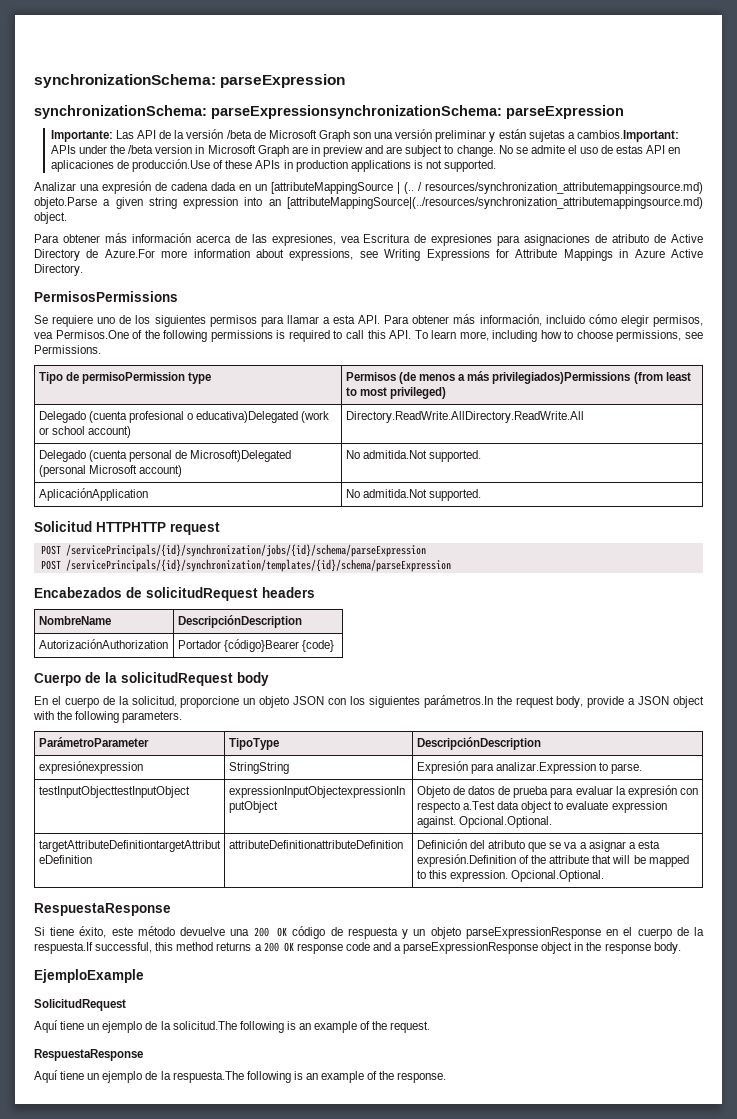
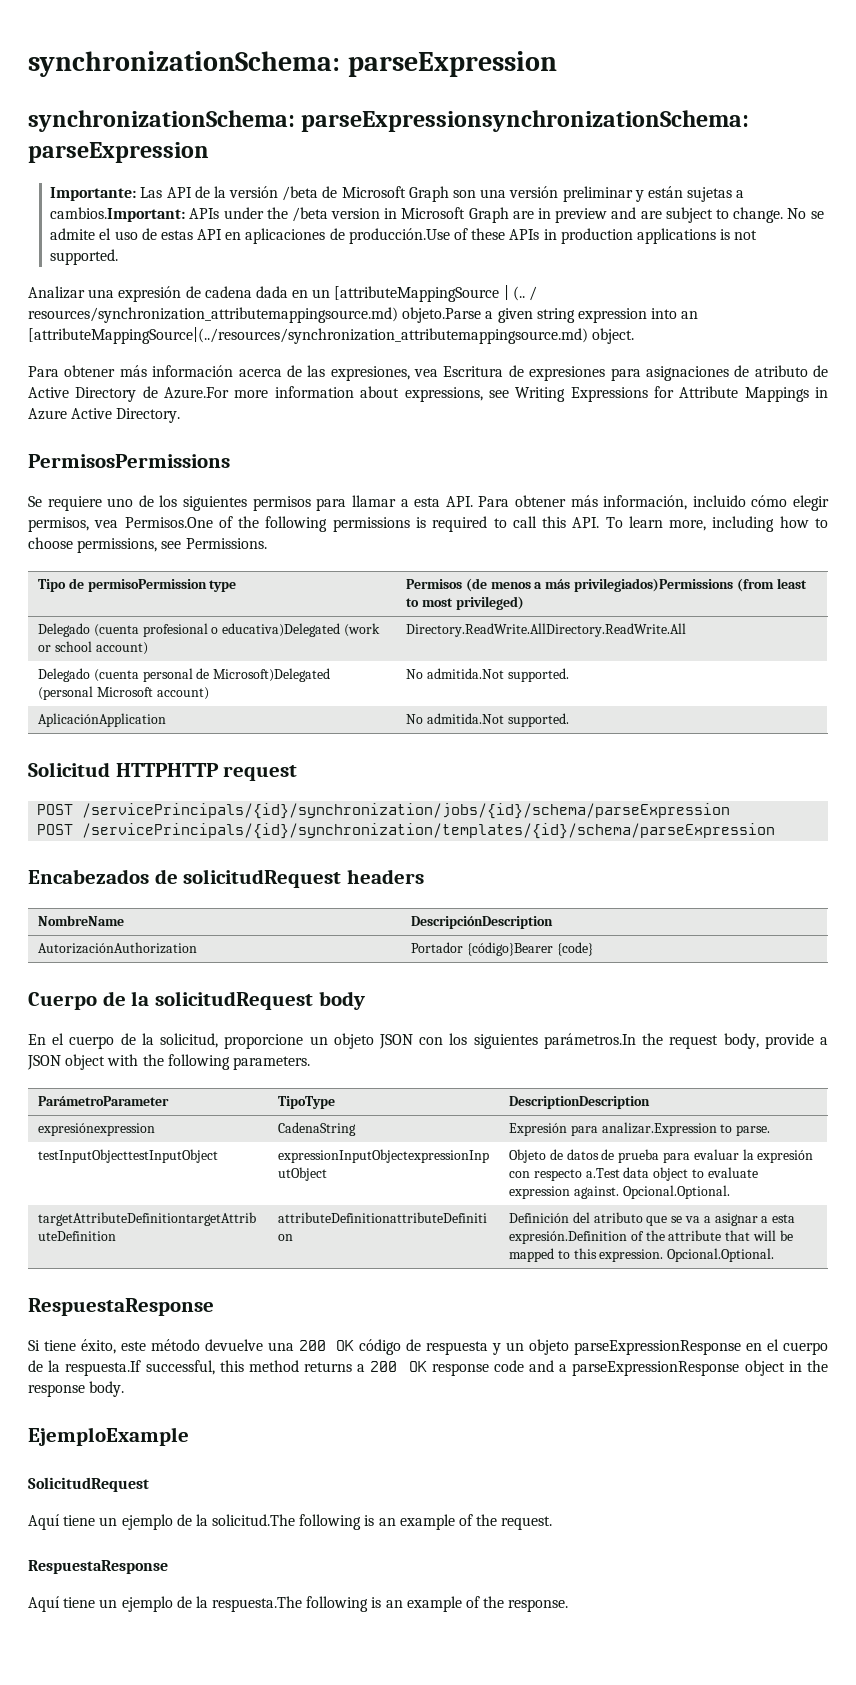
[416,737,541,750] DescripciónDescription -> [509,1096,651,1109] DescriptionDescription
[228,762,289,774] StringString -> [278,1122,357,1136] CadenaString

